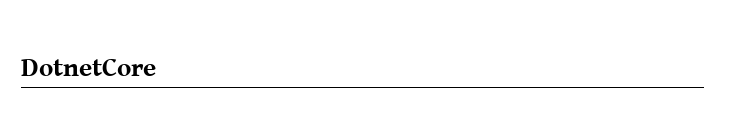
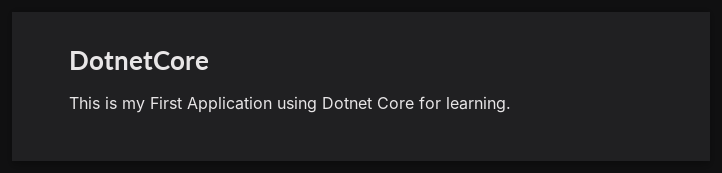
(156, 67) none -> [69,96,511,113] // This is my First Application using Dotnet Core for learning.

